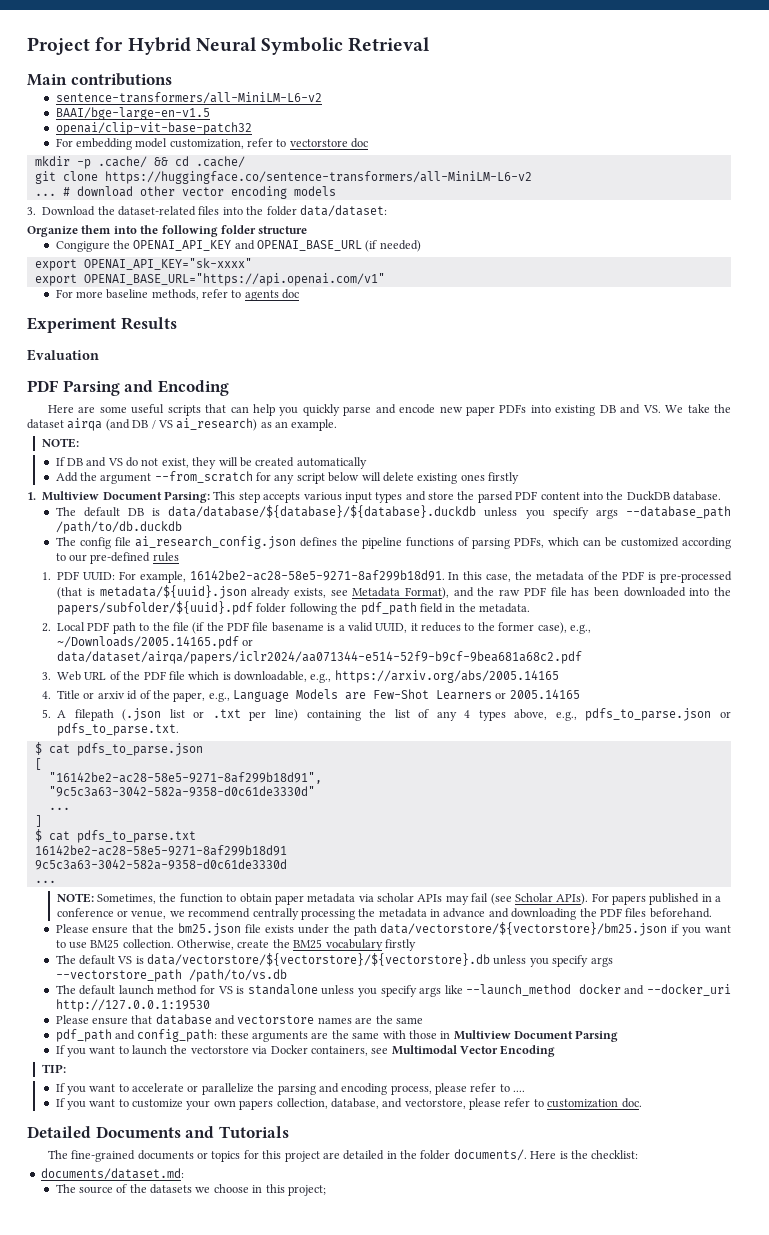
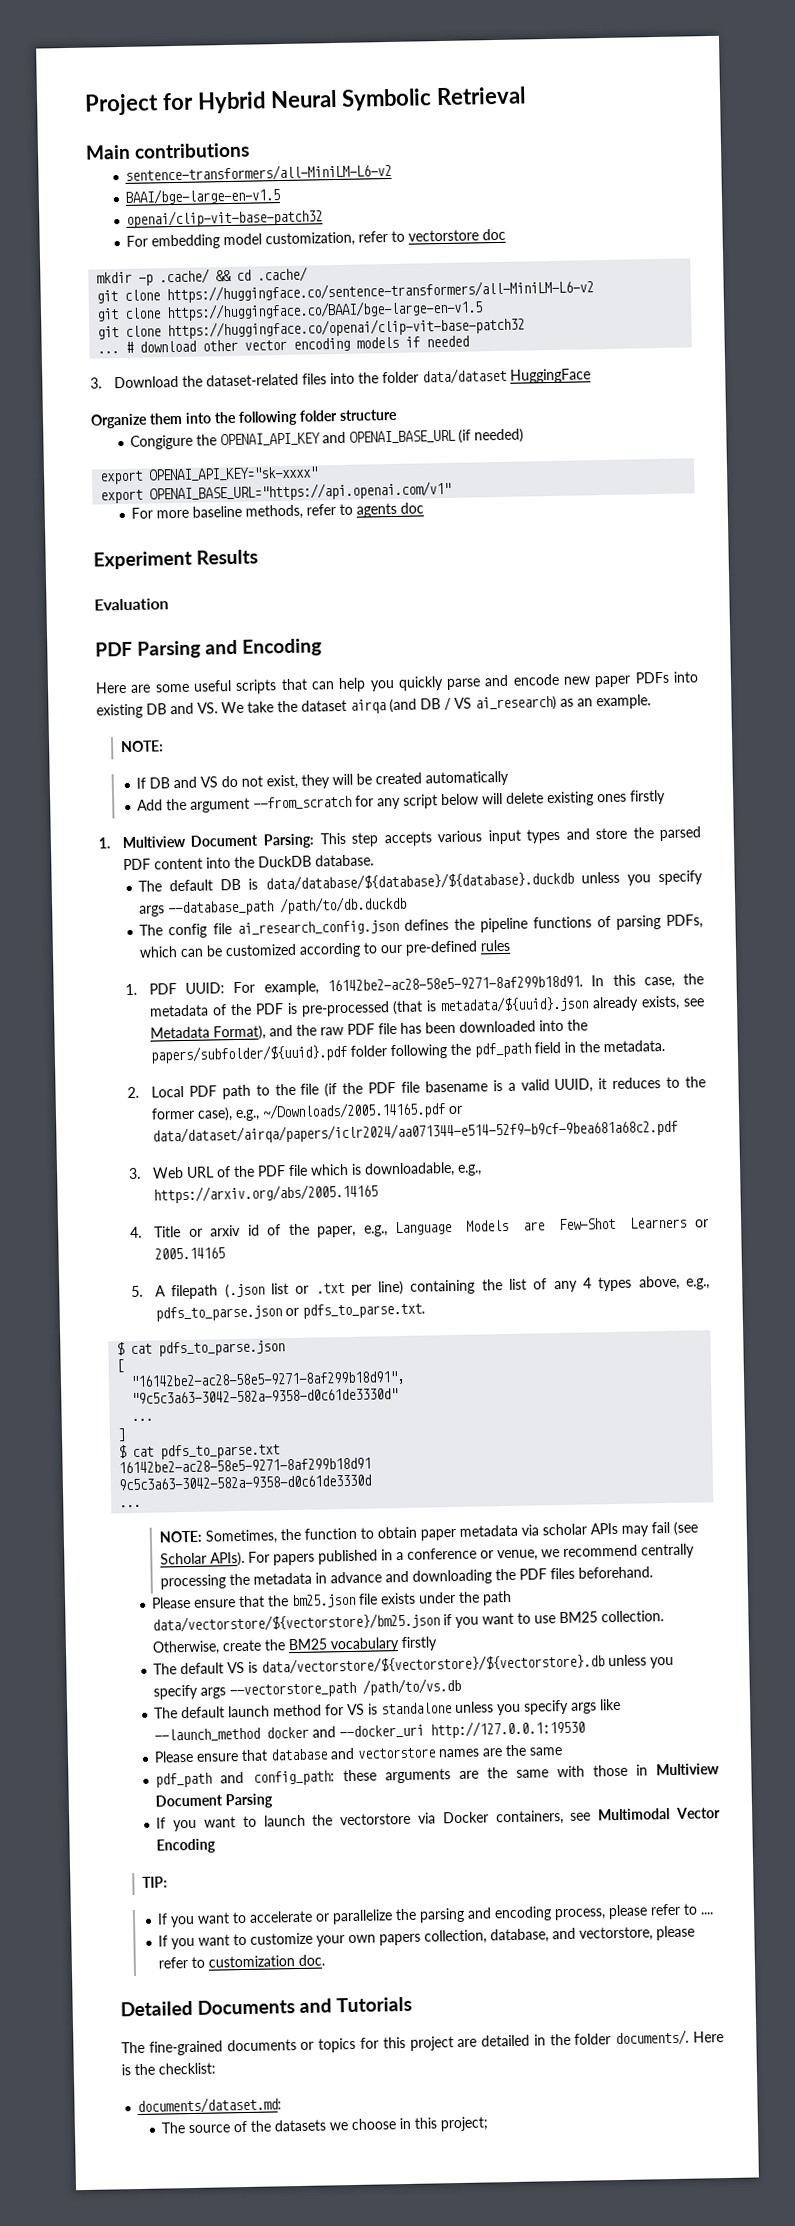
(532, 177) none -> [96,299,484,322] [97,316,526,340] // git clone https://huggingface.co/BAAI/bge-large-en-v1.5 // git clone https://huggingface.co/openai/clip-vit-base-patch32
(336, 191) none -> [405,335,470,348] if needed
[299,205,387,217] data/dataset: -> [421,367,591,385] data/dataset HuggingFace

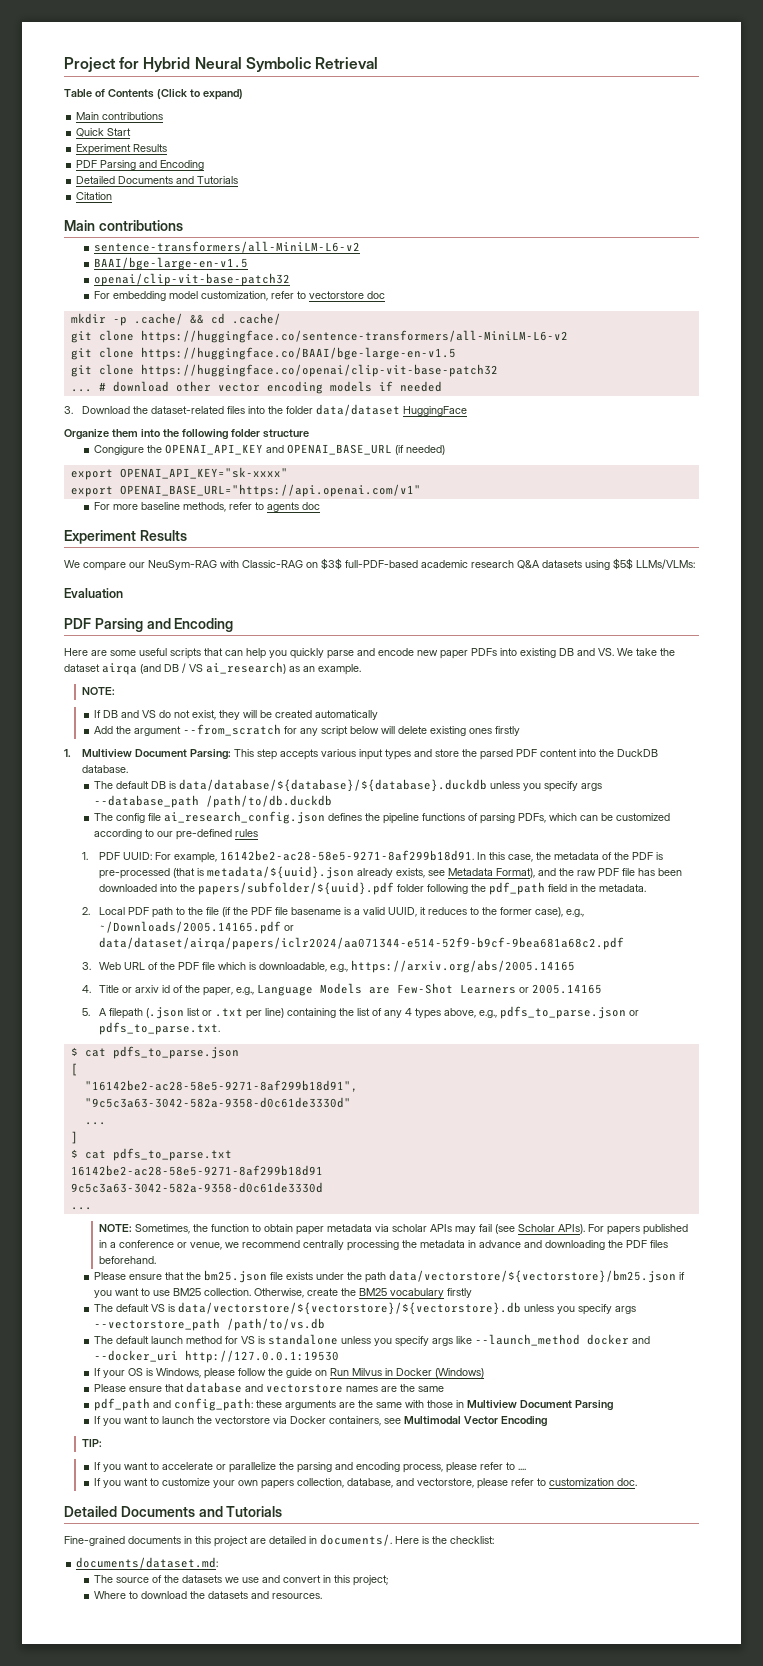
(526, 96) none -> [64,89,243,100] [76,112,164,120] [76,128,132,137] [76,144,168,155] [76,160,205,170] [76,176,239,184] [76,192,113,200] // Table of Contents (Click to expand) // Main contributions // Quick Start // Experiment Results // PDF Parsing and Encoding // Detailed Documents and Tutorials // Citation
(259, 557) none -> [64,558,695,571] // We compare our NeuSym-RAG with Classic-RAG on $3$ full-PDF-based academic research Q&A datasets using $5$ LLMs/VLMs:
(586, 1729) none -> [93,1368,484,1379] // If your OS is Windows, please follow the guide on Run Milvus in Docker (Windows)
[121,2037,379,2056] The fine-grained documents or topics for -> [64,1536,192,1546] Fine-grained documents in
[549,2033,612,2046] the folder -> (317, 1540) none
[351,2118,397,2131] choose -> [241,1575,321,1583] use and convert
(490, 2124) none -> [93,1591,322,1599] // Where to download the datasets and resources.

